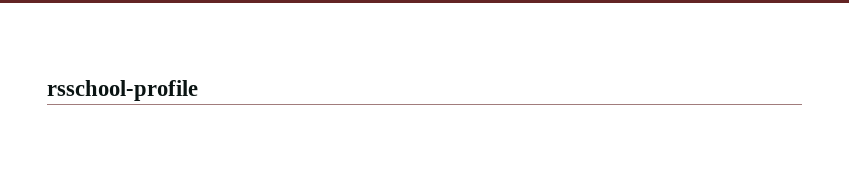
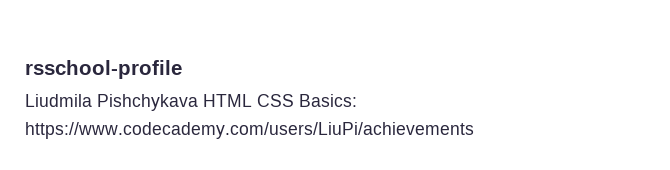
(198, 90) none -> [25,94,357,111] [25,122,474,139] // Liudmila Pishchykava HTML CSS Basics: https://www.codecademy.com/users/LiuPi/achievements

